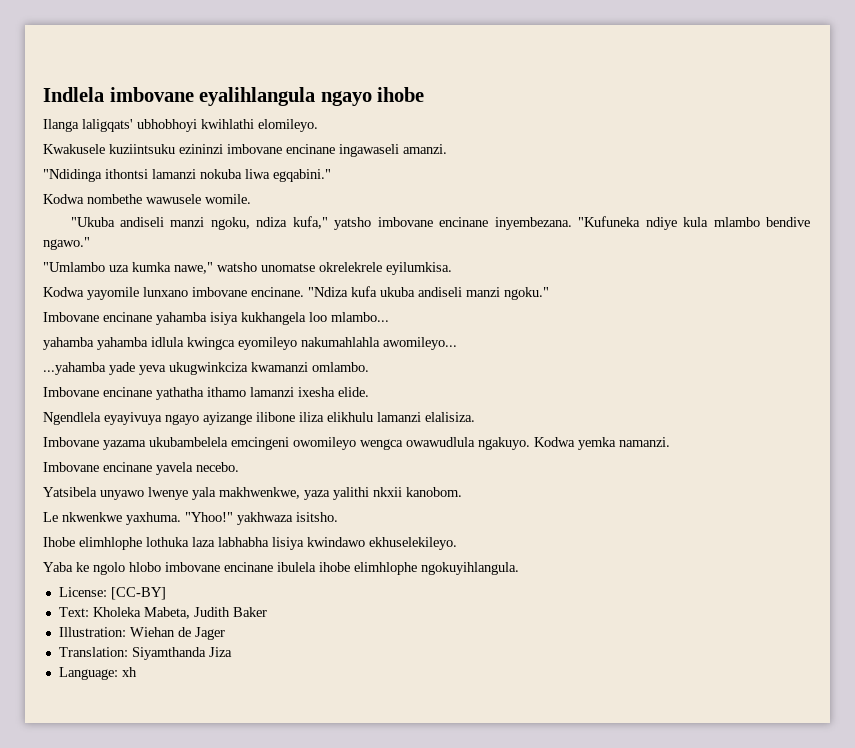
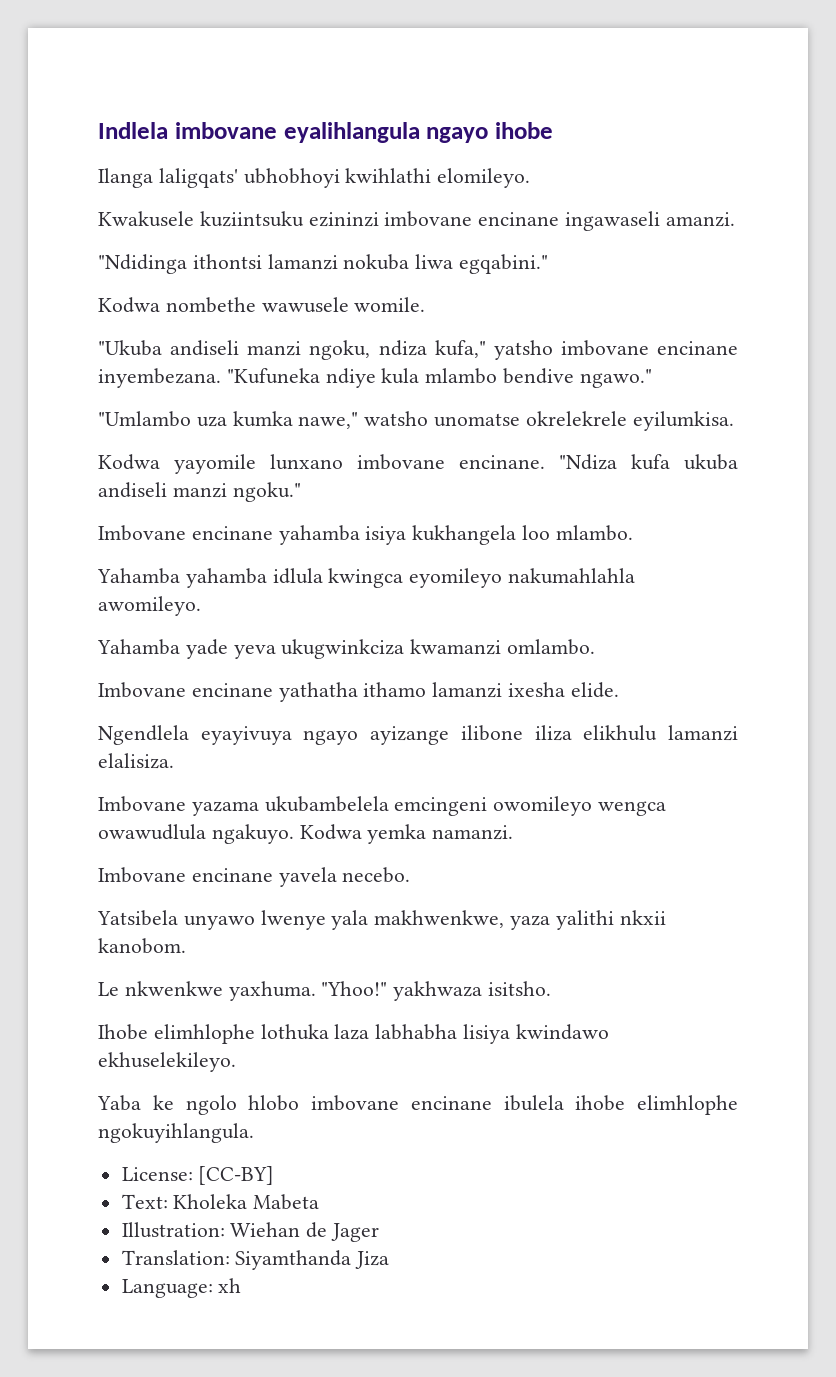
[331,312,389,322] [43,337,94,350] mlambo... // yahamba -> [555,525,633,541] [97,568,180,584] mlambo. // Yahamba
[383,337,457,350] [43,362,106,375] awomileyo... // ...yahamba -> [98,596,201,616] [97,639,180,655] awomileyo. // Yahamba
[143,607,267,619] Mabeta, Judith Baker -> [253,1194,320,1210] Mabeta

